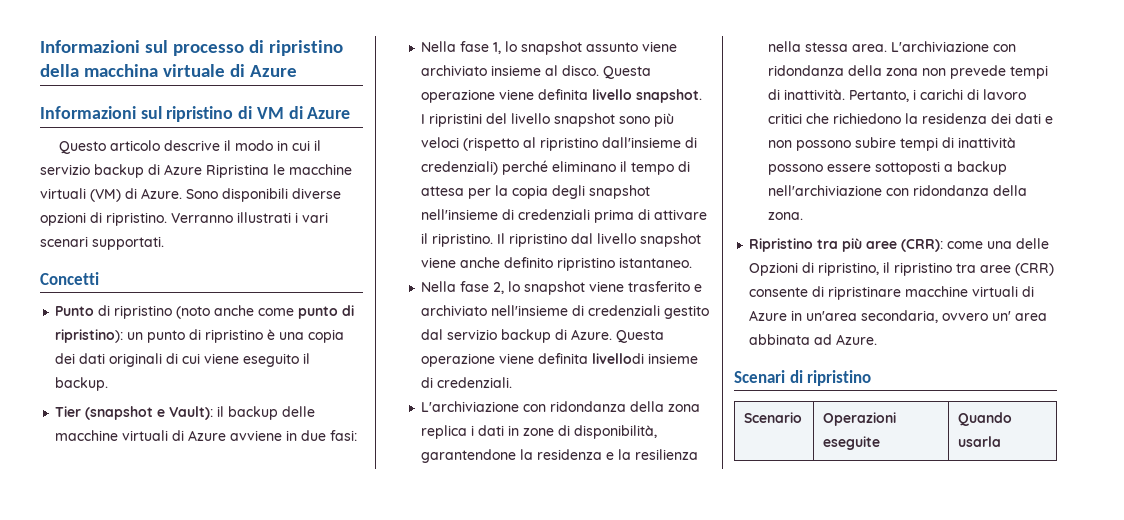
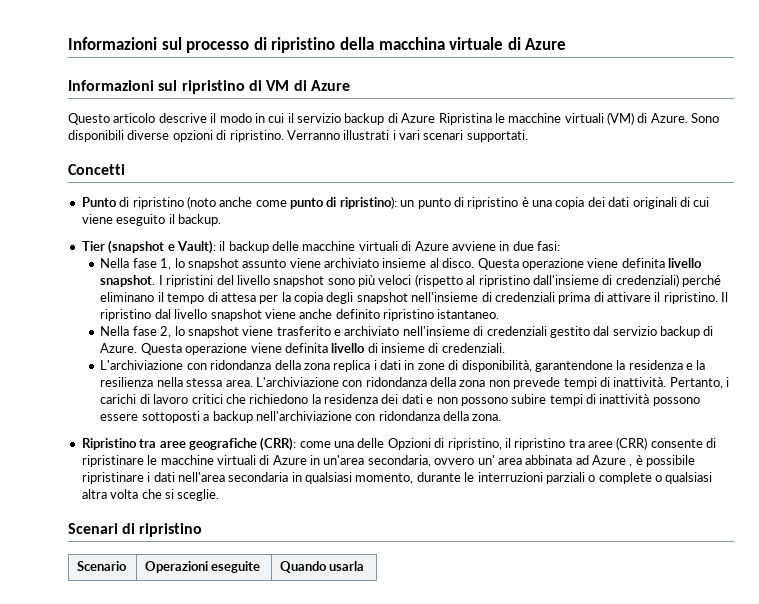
[592,353,645,364] livellodi -> [331,343,378,353] livello di
[842,238,898,252] più aree -> [159,438,257,450] aree geografiche
(902, 293) none -> [147,455,158,465] le
[836,334,878,345] Azure. -> [592,455,696,467] [81,472,713,484] [81,489,220,501] Azure , è possibile ripristinare i dati nell'area secondaria in qualsiasi momento, durante le interruzioni parziali o complete o qualsiasi altra volta che si sceglie.

